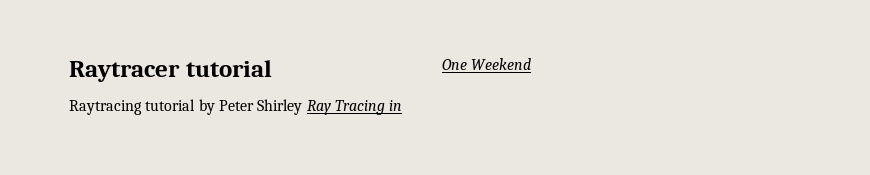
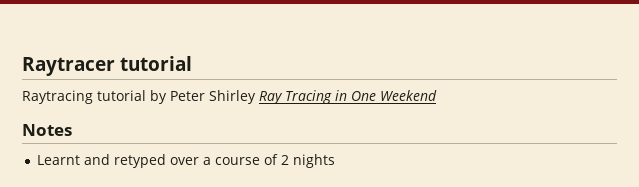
(532, 64) none -> [22,124,72,136] [36,154,335,168] // Notes // Learnt and retyped over a course of 2 nights

